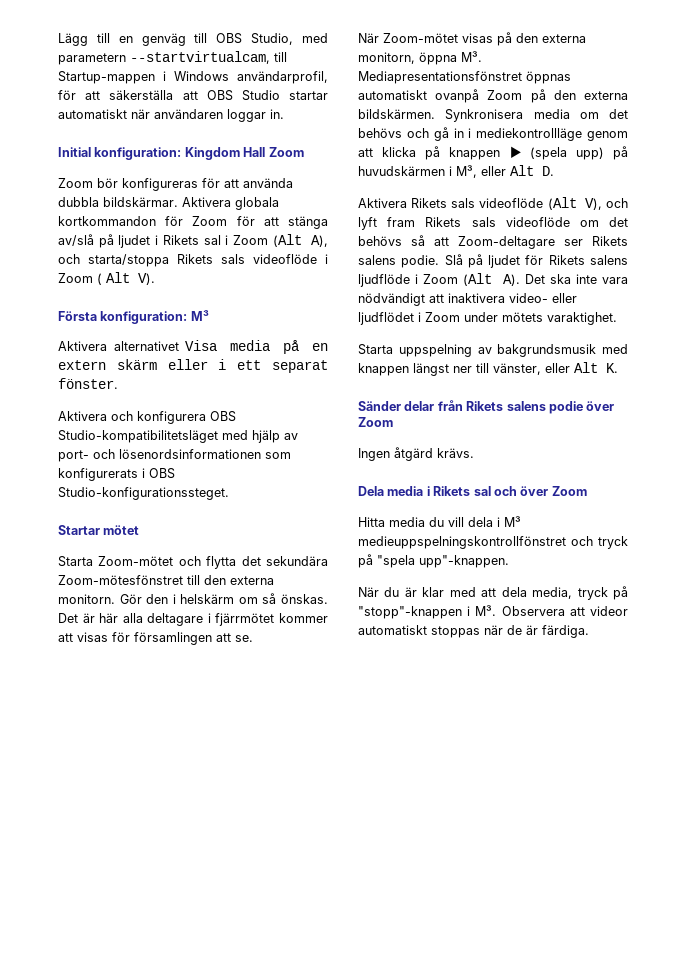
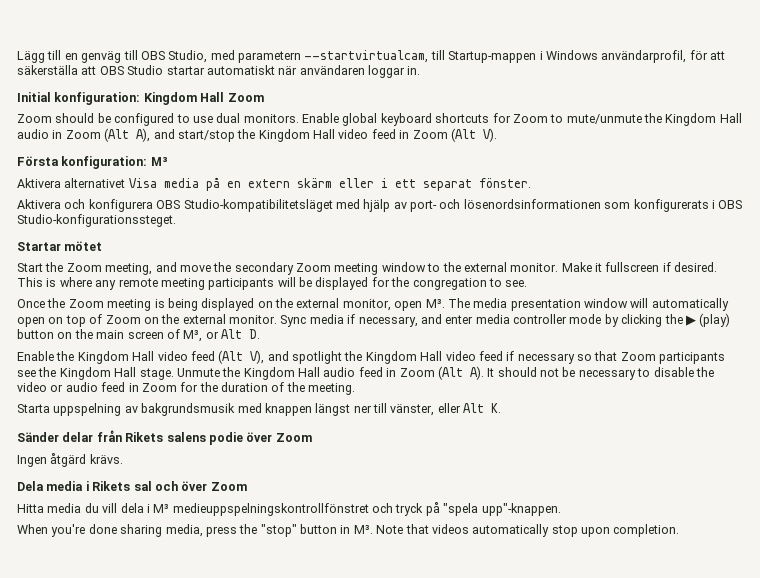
[97,178,293,191] [58,197,279,210] [58,216,328,229] [58,234,328,248] [58,254,328,267] [58,272,130,285] bör konfigureras för att använda dubbla bildskärmar. Aktivera globala kortkommandon för Zoom för att stänga av/slå på ljudet i Rikets sal i Zoom (Alt A), och starta/stoppa Rikets sals videoflöde i Zoom ( Alt -> [55,113,742,126] [17,128,476,142] should be configured to use dual monitors. Enable global keyboard shortcuts for Zoom to mute/unmute the Kingdom Hall audio in Zoom (Alt A), and start/stop the Kingdom Hall video feed in Zoom (Alt
[58,556,328,569] [58,575,274,585] [58,593,328,604] [58,613,328,626] [58,632,253,645] [358,32,586,46] [358,51,482,65] [358,71,571,84] [358,89,628,103] [358,109,628,122] [358,127,628,141] [358,146,628,160] [358,165,554,178] [358,197,628,210] [358,217,628,230] [358,235,628,249] [358,254,628,268] [358,273,628,287] [358,293,577,306] [358,312,617,325] Starta Zoom-mötet och flytta det sekundära Zoom-mötesfönstret till den externa monitorn. Gör den i helskärm om så önskas. Det är här alla deltagare i fjärrmötet kommer att visas för församlingen att se. // När Zoom-mötet visas på den externa monitorn, öppna M³. Mediapresentationsfönstret öppnas automatiskt ovanpå Zoom på den externa bildskärmen. Synkronisera media om det behövs och gå in i mediekontrollläge genom att klicka på knappen ▶ (spela upp) på huvudskärmen i M³, eller Alt D. // Aktivera Rikets sals videoflöde (Alt V), och lyft fram Rikets sals videoflöde om det behövs så att Zoom-deltagare ser Rikets salens podie. Slå på ljudet för Rikets salens ljudflöde i Zoom (Alt A). Det ska inte vara nödvändigt att inaktivera video- eller ljudflödet i Zoom under mötets varaktighet. -> [17,262,718,275] [17,277,528,290] [17,298,729,311] [17,313,731,327] [17,329,260,342] [17,350,726,364] [17,366,714,380] [17,382,356,395] Start the Zoom meeting, and move the secondary Zoom meeting window to the external monitor. Make it fullscreen if desired. This is where any remote meeting participants will be displayed for the congregation to see. // Once the Zoom meeting is being displayed on the external monitor, open M³. The media presentation window will automatically open on top of Zoom on the external monitor. Sync media if necessary, and enter media controller mode by clicking the ▶ (play) button on the main screen of M³, or Alt D. // Enable the Kingdom Hall video feed (Alt V), and spotlight the Kingdom Hall video feed if necessary so that Zoom participants see the Kingdom Hall stage. Unmute the Kingdom Hall audio feed in Zoom (Alt A). It should not be necessary to disable the video or audio feed in Zoom for the duration of the meeting.
[358,586,628,600] [358,605,628,619] [358,625,589,638] När du är klar med att dela media, tryck på "stopp"-knappen i M³. Observera att videor automatiskt stoppas när de är färdiga. -> [17,524,680,537] When you're done sharing media, press the "stop" button in M³. Note that videos automatically stop upon completion.

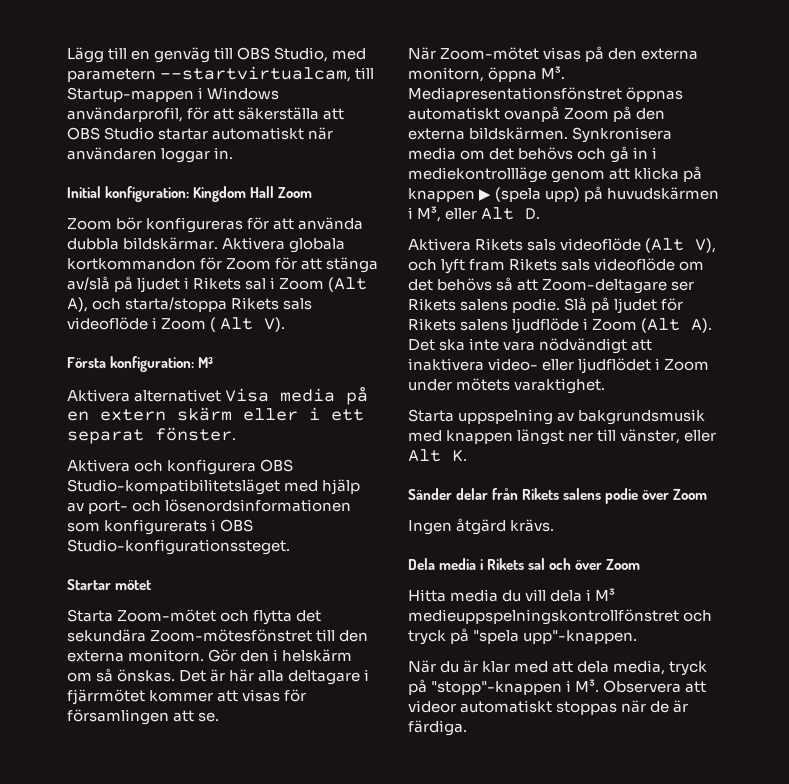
[55,113,742,126] [17,128,476,142] should be configured to use dual monitors. Enable global keyboard shortcuts for Zoom to mute/unmute the Kingdom Hall audio in Zoom (Alt A), and start/stop the Kingdom Hall video feed in Zoom (Alt -> [115,217,364,234] [66,237,346,254] [66,257,379,274] [66,276,368,294] [66,297,313,313] [66,317,254,333] bör konfigureras för att använda dubbla bildskärmar. Aktivera globala kortkommandon för Zoom för att stänga av/slå på ljudet i Rikets sal i Zoom (Alt A), och starta/stoppa Rikets sals videoflöde i Zoom ( Alt
[17,262,718,275] [17,277,528,290] [17,298,729,311] [17,313,731,327] [17,329,260,342] [17,350,726,364] [17,366,714,380] [17,382,356,395] Start the Zoom meeting, and move the secondary Zoom meeting window to the external monitor. Make it fullscreen if desired. This is where any remote meeting participants will be displayed for the congregation to see. // Once the Zoom meeting is being displayed on the external monitor, open M³. The media presentation window will automatically open on top of Zoom on the external monitor. Sync media if necessary, and enter media controller mode by clicking the ▶ (play) button on the main screen of M³, or Alt D. // Enable the Kingdom Hall video feed (Alt V), and spotlight the Kingdom Hall video feed if necessary so that Zoom participants see the Kingdom Hall stage. Unmute the Kingdom Hall audio feed in Zoom (Alt A). It should not be necessary to disable the video or audio feed in Zoom for the duration of the meeting. -> [67,609,323,626] [67,629,370,643] [67,649,354,663] [67,668,371,686] [67,689,308,706] [67,709,221,726] [407,45,699,62] [407,65,566,82] [407,86,684,102] [407,105,666,122] [407,126,673,143] [407,145,658,163] [407,165,703,183] [407,185,720,202] [407,205,541,222] [407,237,717,253] [407,257,705,274] [407,276,695,294] [407,296,684,314] [407,317,713,334] [407,337,653,354] [407,357,710,374] [407,377,607,394] Starta Zoom-mötet och flytta det sekundära Zoom-mötesfönstret till den externa monitorn. Gör den i helskärm om så önskas. Det är här alla deltagare i fjärrmötet kommer att visas för församlingen att se. // När Zoom-mötet visas på den externa monitorn, öppna M³. Mediapresentationsfönstret öppnas automatiskt ovanpå Zoom på den externa bildskärmen. Synkronisera media om det behövs och gå in i mediekontrollläge genom att klicka på knappen ▶ (spela upp) på huvudskärmen i M³, eller Alt D. // Aktivera Rikets sals videoflöde (Alt V), och lyft fram Rikets sals videoflöde om det behövs så att Zoom-deltagare ser Rikets salens podie. Slå på ljudet för Rikets salens ljudflöde i Zoom (Alt A). Det ska inte vara nödvändigt att inaktivera video- eller ljudflödet i Zoom under mötets varaktighet.
[17,524,680,537] When you're done sharing media, press the "stop" button in M³. Note that videos automatically stop upon completion. -> [408,659,709,676] [408,678,708,695] [408,699,690,715] [408,719,468,736] När du är klar med att dela media, tryck på "stopp"-knappen i M³. Observera att videor automatiskt stoppas när de är färdiga.

